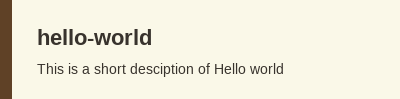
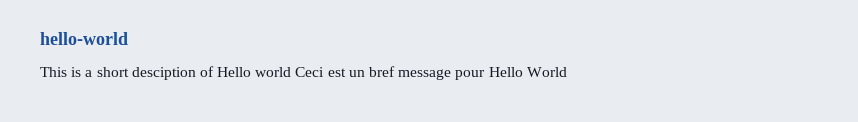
(284, 68) none -> [295,66,567,80] Ceci est un bref message pour Hello World

